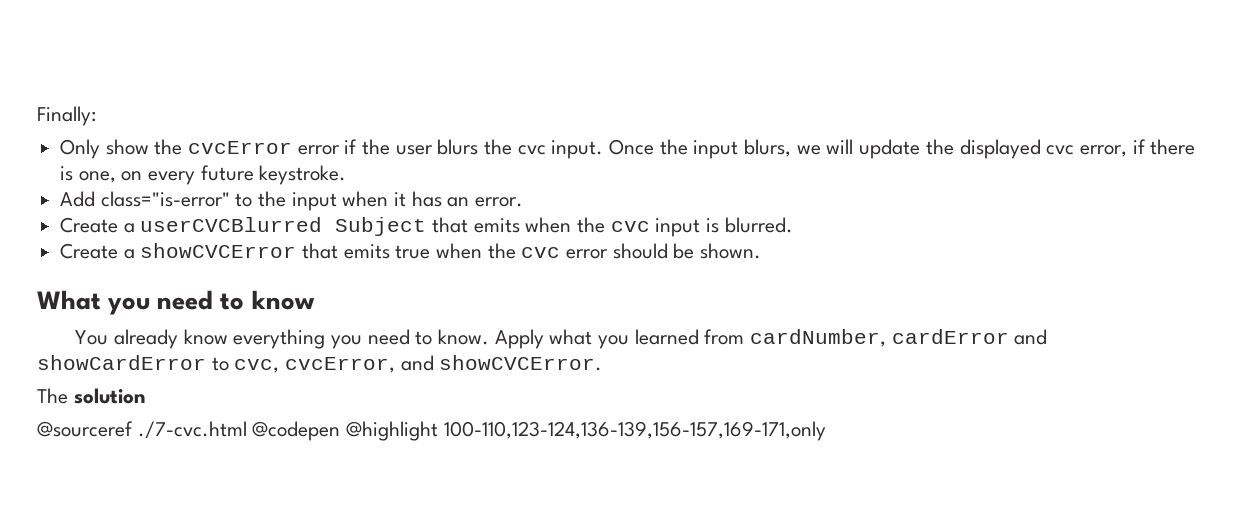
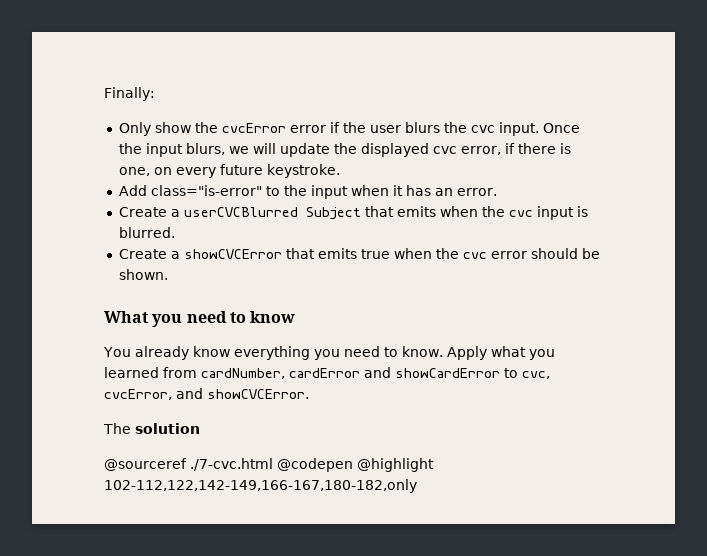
[443,421,826,441] 100-110,123-124,136-139,156-157,169-171,only -> [104,479,417,493] 102-112,122,142-149,166-167,180-182,only

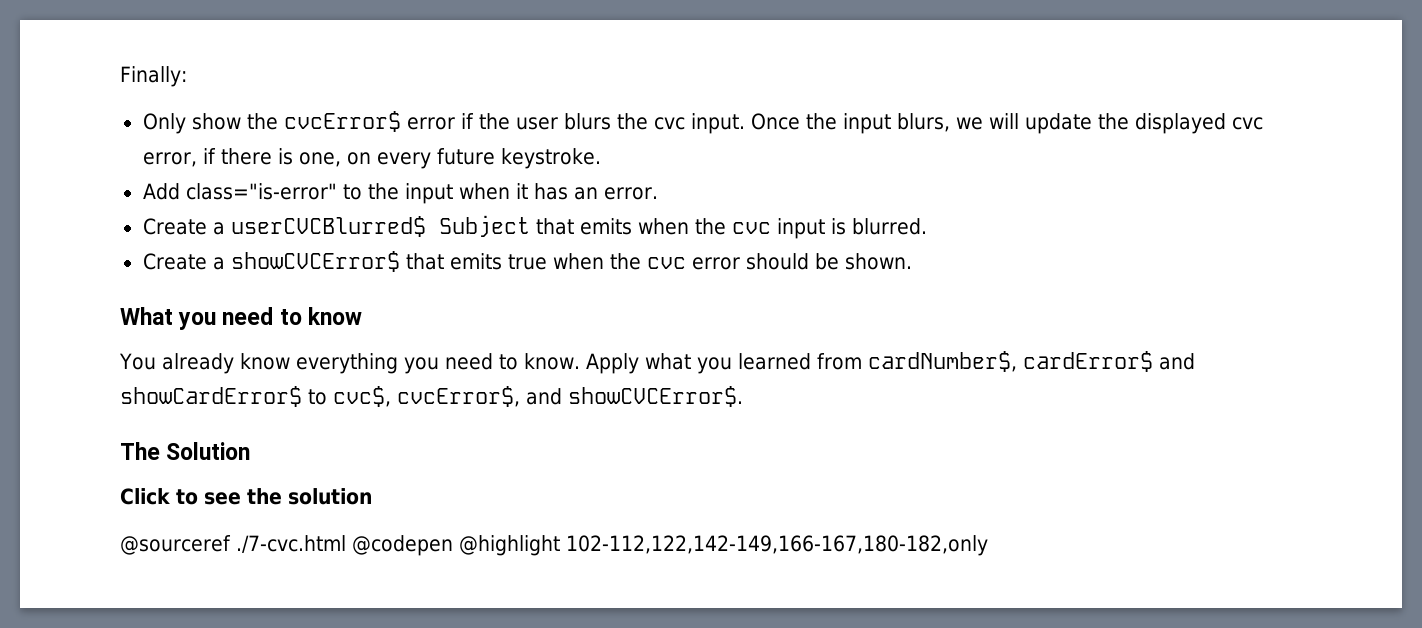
[221,123,286,133] cvcError -> [283,111,401,132] cvcError$
[183,207,298,217] userCVCBlurred -> [230,216,426,237] userCVCBlurred$
[183,249,282,259] showCVCError -> [230,251,400,272] showCVCError$
[201,367,550,379] [104,388,309,400] [103,423,131,434] cardNumber, cardError and showCardError to cvc, cvcError, and showCVCError. // The -> [867,351,1195,372] [120,386,743,407] [120,442,251,460] [120,488,282,505] cardNumber$, cardError$ and showCardError$ to cvc$, cvcError$, and showCVCError$. // The Solution // Click to see the

